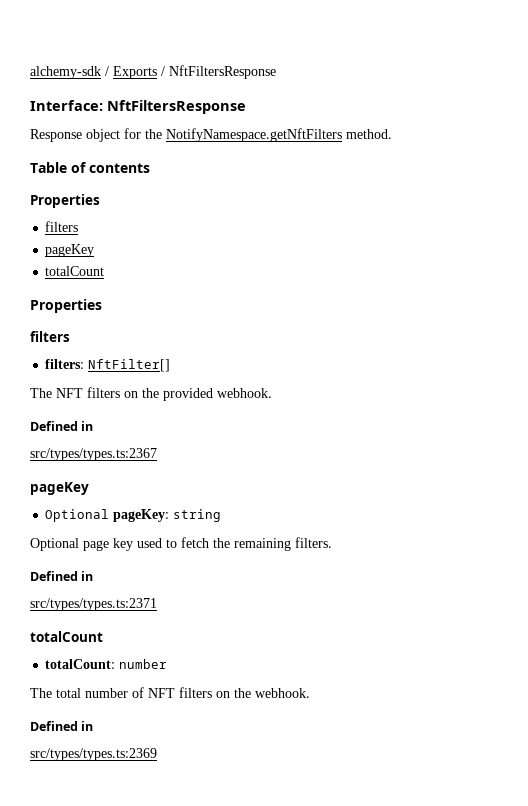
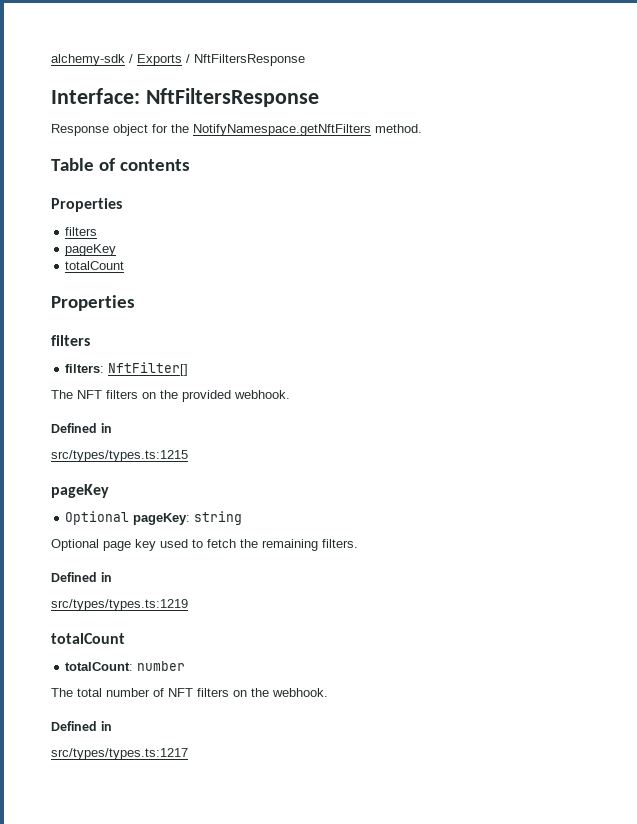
[30,448,157,461] src/types/types.ts:2367 -> [51,450,188,462] src/types/types.ts:1215
[30,598,157,611] src/types/types.ts:2371 -> [51,599,188,611] src/types/types.ts:1219
[30,748,157,761] src/types/types.ts:2369 -> [51,748,188,760] src/types/types.ts:1217

